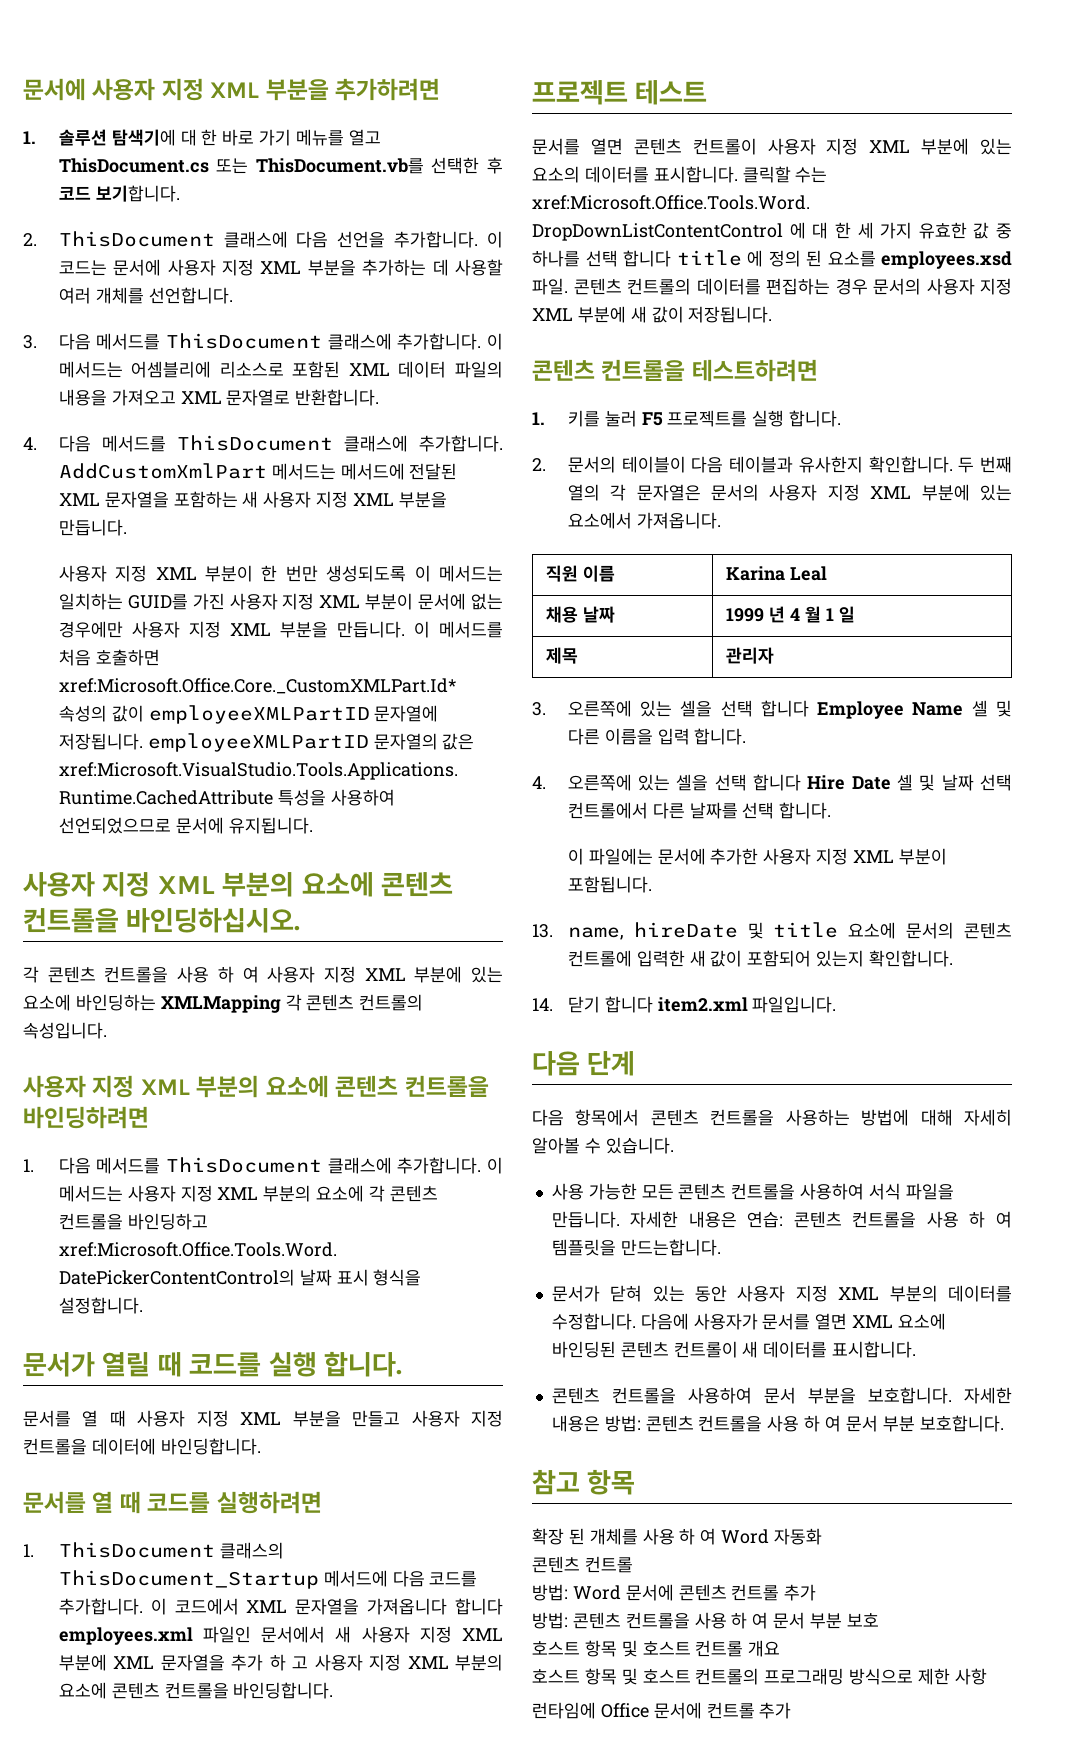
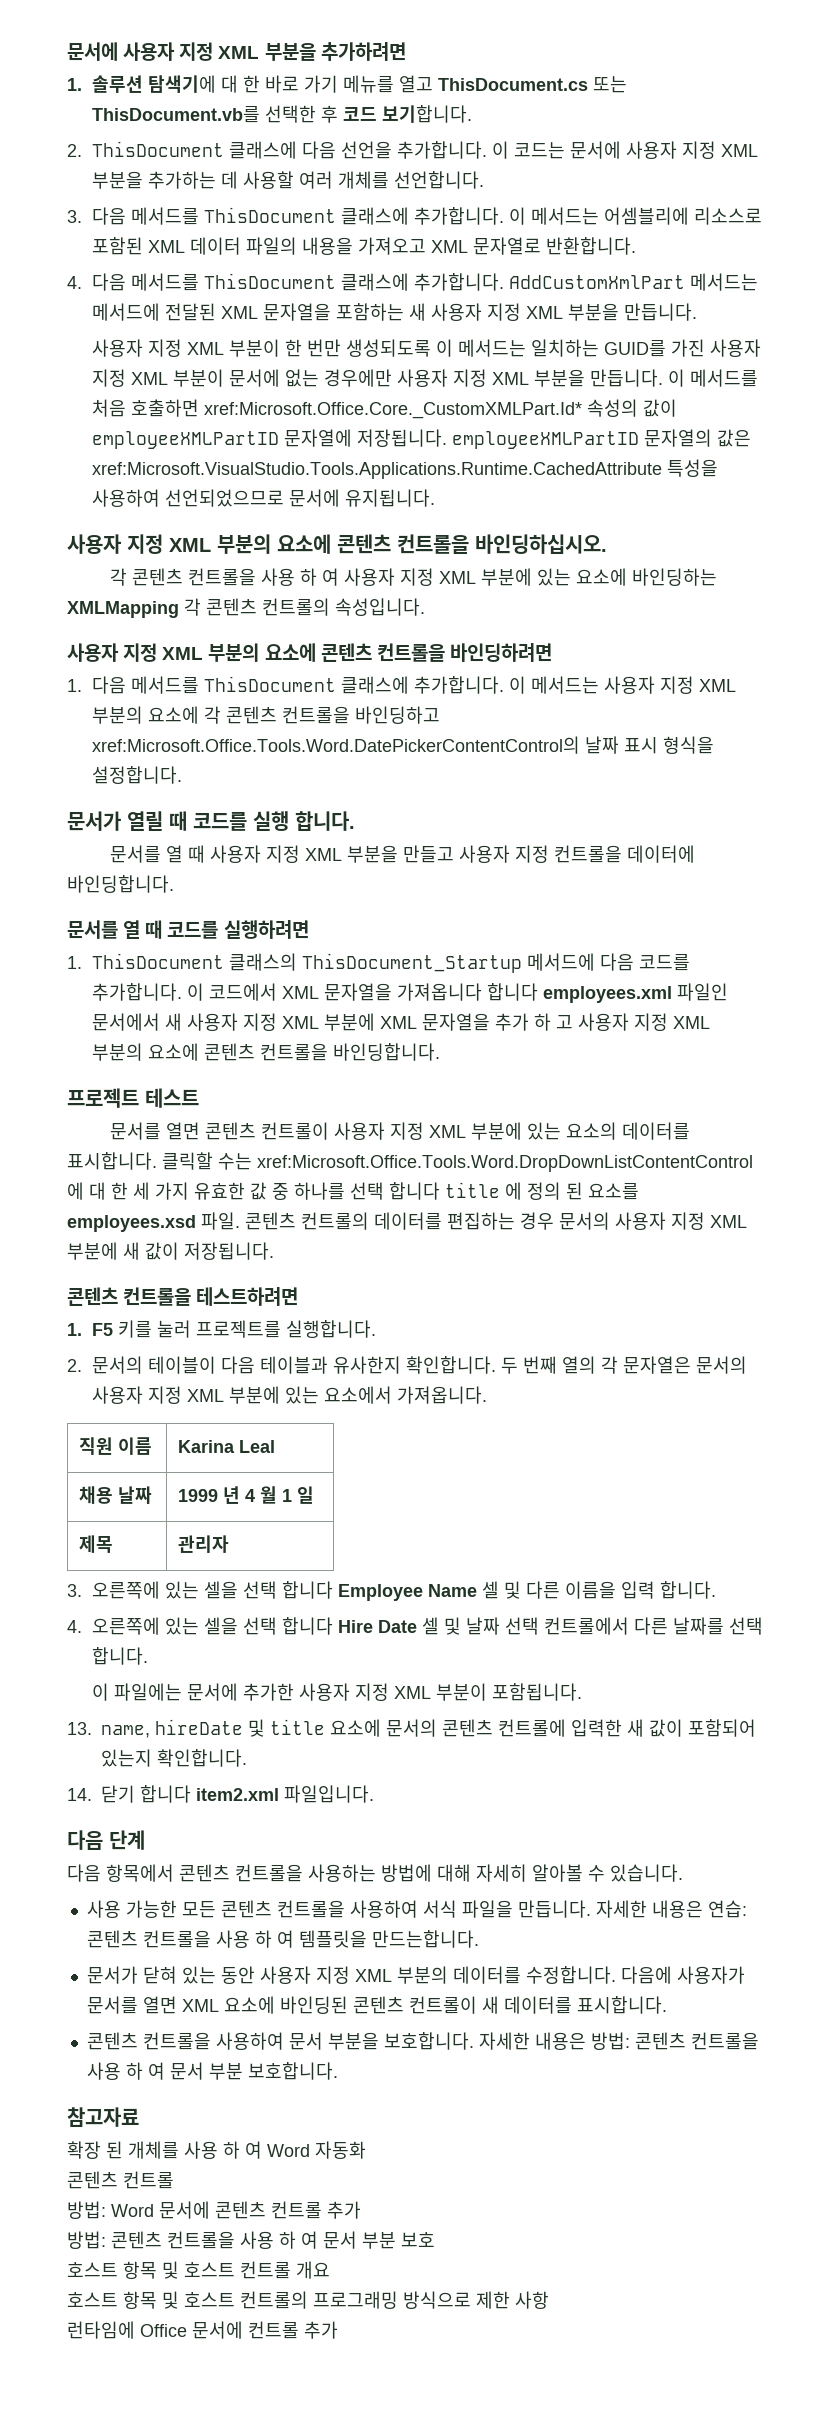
(545, 418) none -> [92,1323,114,1336] F5
[641,410,842,427] F5 프로젝트를 실행 합니다. -> [196,1320,377,1338] 프로젝트를 실행합니다.
[532,1469,636,1495] 참고 항목 -> [67,2107,139,2127] 참고자료

